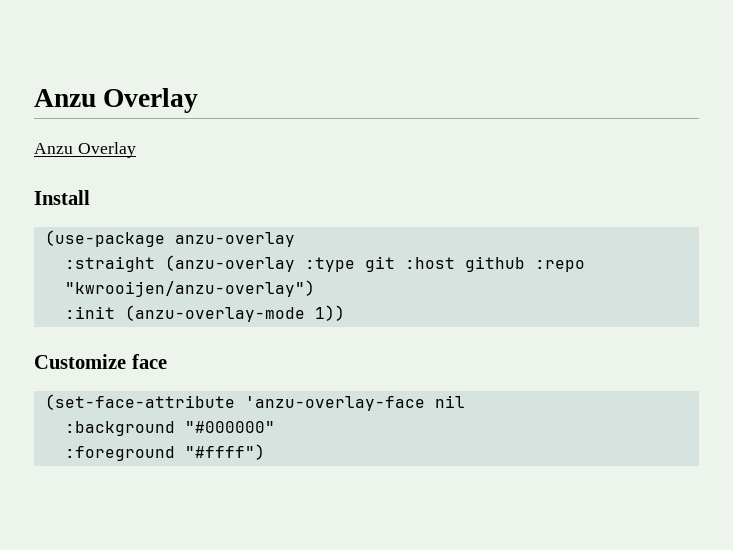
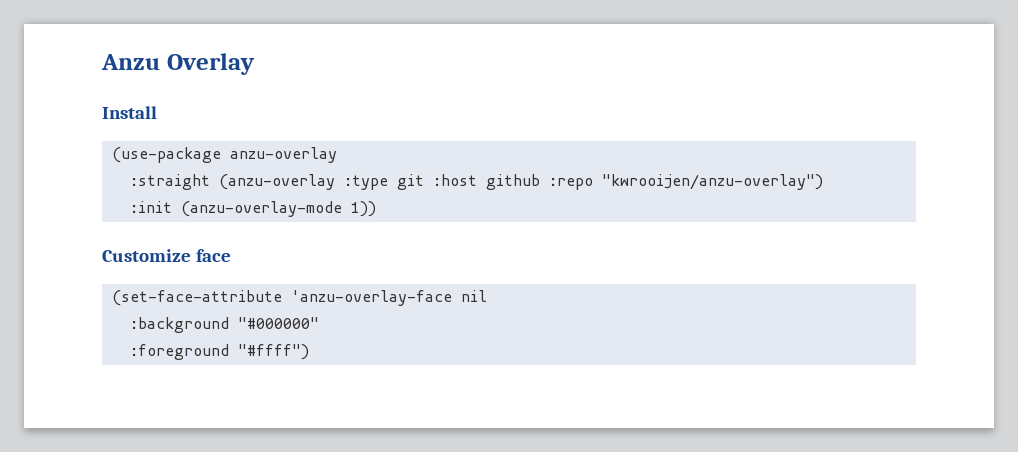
[34,88,199,113] [34,142,136,158] Anzu Overlay // Anzu Overlay -> [101,53,255,75] Anzu Overlay

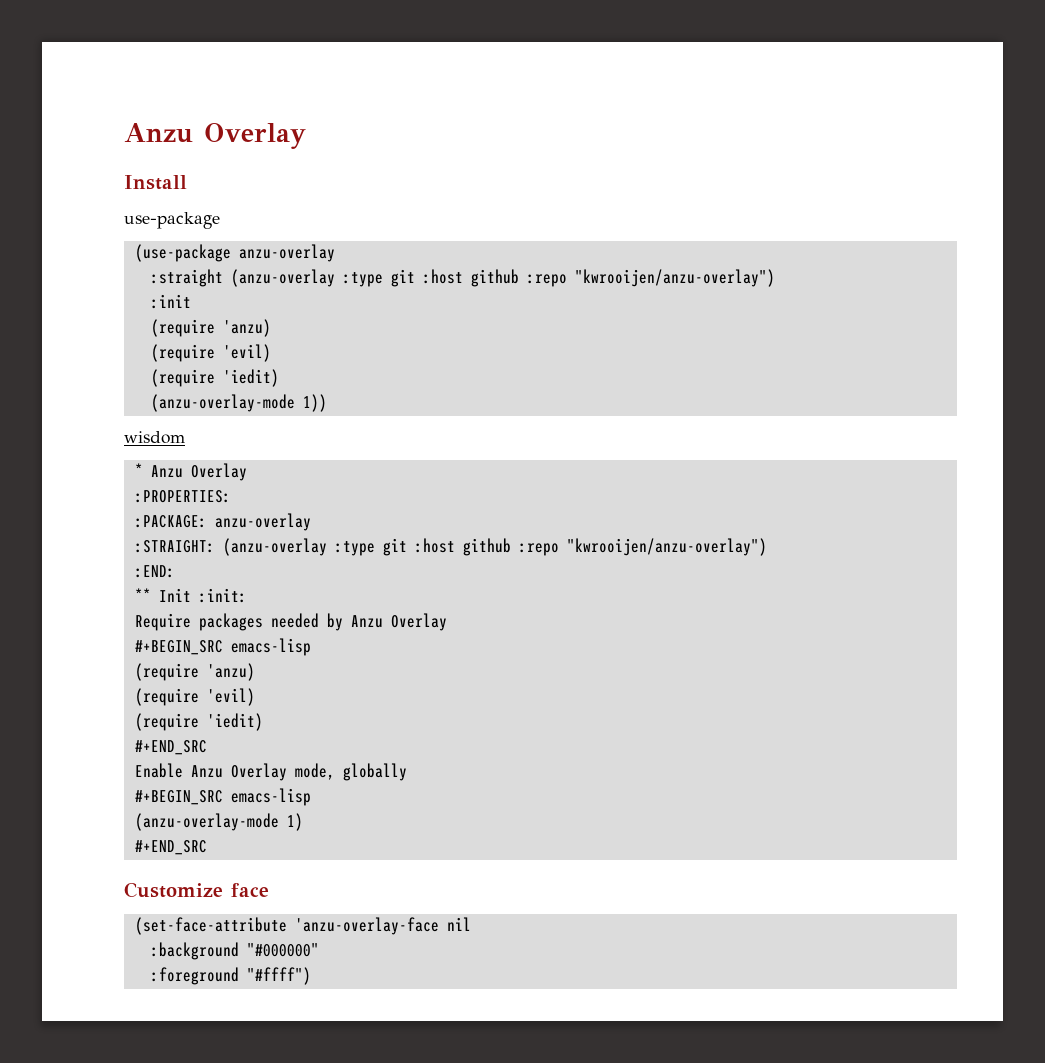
(157, 112) none -> [124,212,220,229] // use-package
[180,201,376,217] (anzu-overlay-mode 1)) -> [150,319,271,337] [150,344,271,362] [150,369,279,387] [150,394,327,412] [124,431,185,444] [134,463,247,481] [134,490,231,503] [134,513,311,531] [134,538,767,556] [134,565,175,578] [134,588,247,603] [134,613,447,631] [134,638,311,656] [134,663,255,681] [134,688,255,706] [134,713,263,731] [134,740,207,755] [134,763,407,781] [134,788,311,806] [134,813,303,831] [134,840,207,855] // (require 'anzu) // (require 'evil) // (require 'iedit) // (anzu-overlay-mode 1)) // wisdom // * Anzu Overlay // :PROPERTIES: // :PACKAGE: anzu-overlay // :STRAIGHT: (anzu-overlay :type git :host github :repo "kwrooijen/anzu-overlay") // :END: // ** Init :init: // Require packages needed by Anzu Overlay // #+BEGIN_SRC emacs-lisp // (require 'anzu) // (require 'evil) // (require 'iedit) // #+END_SRC // Enable Anzu Overlay mode, globally // #+BEGIN_SRC emacs-lisp // (anzu-overlay-mode 1) // #+END_SRC

